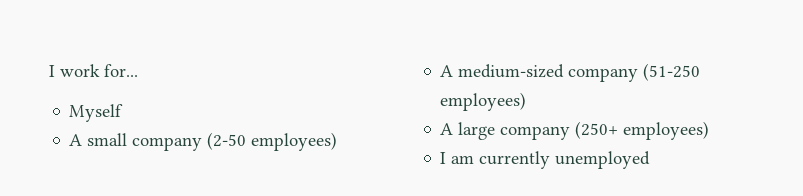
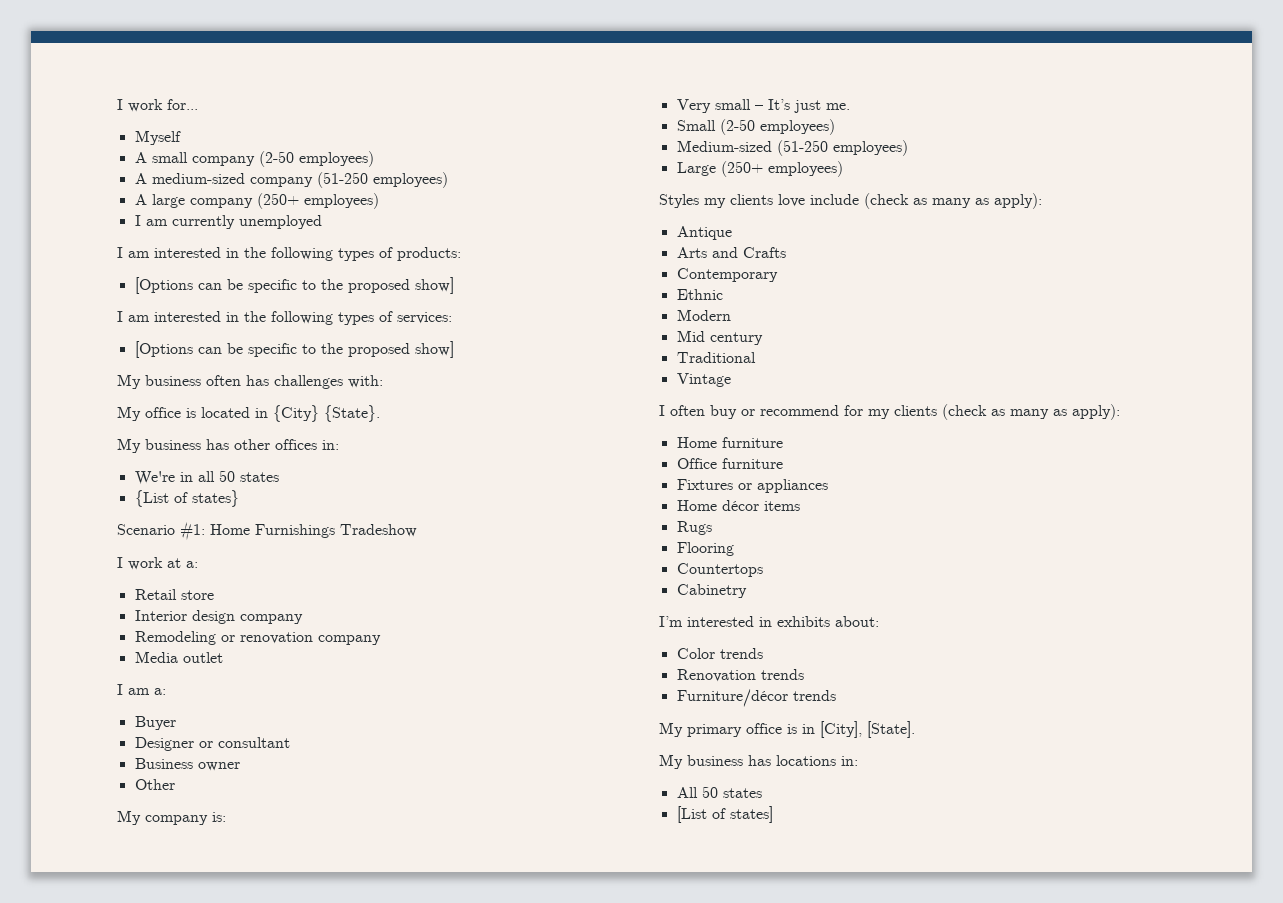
(651, 160) none -> [117,247,461,261] [134,277,454,294] [117,311,452,325] [134,341,454,358] [117,374,383,389] [117,405,380,422] [117,438,339,453] [134,470,279,485] [134,490,239,507] [117,521,417,541] [117,557,198,570] [134,589,214,600] [134,610,303,624] [134,631,381,645] [134,651,223,663] [117,684,166,695] [134,716,176,730] [134,737,290,751] [134,758,240,771] [134,779,175,790] [117,810,226,825] [676,99,850,113] [676,119,835,135] [676,140,908,156] [676,161,843,177] [659,193,1042,209] [676,226,732,240] [676,247,786,258] [676,268,778,282] [676,289,723,300] [676,309,731,321] [676,330,763,345] [676,352,756,363] [676,373,731,387] [659,404,1120,420] [676,437,783,448] [676,458,783,469] [676,479,828,493] [676,500,800,511] [676,521,712,535] [676,542,734,556] [676,563,763,577] [676,584,747,598] [659,616,879,627] [676,648,763,659] [676,669,804,682] [676,689,836,707] [659,721,915,738] [659,754,858,769] [676,786,762,798] [676,806,773,823] // I am interested in the following types of products: // [Options can be specific to the proposed show] // I am interested in the following types of services: // [Options can be specific to the proposed show] // My business often has challenges with: // My office is located in {City} {State}. // My business has other offices in: // We're in all 50 states // {List of states} // Scenario #1: Home Furnishings Tradeshow // I work at a: // Retail store // Interior design company // Remodeling or renovation company // Media outlet // I am a: // Buyer // Designer or consultant // Business owner // Other // My company is: // Very small – It’s just me. // Small (2-50 employees) // Medium-sized (51-250 employees) // Large (250+ employees) // Styles my clients love include (check as many as apply): // Antique // Arts and Crafts // Contemporary // Ethnic // Modern // Mid century // Traditional // Vintage // I often buy or recommend for my clients (check as many as apply): // Home furniture // Office furniture // Fixtures or appliances // Home décor items // Rugs // Flooring // Countertops // Cabinetry // I’m interested in exhibits about: // Color trends // Renovation trends // Furniture/décor trends // My primary office is in [City], [State]. // My business has locations in: // All 50 states // [List of states]

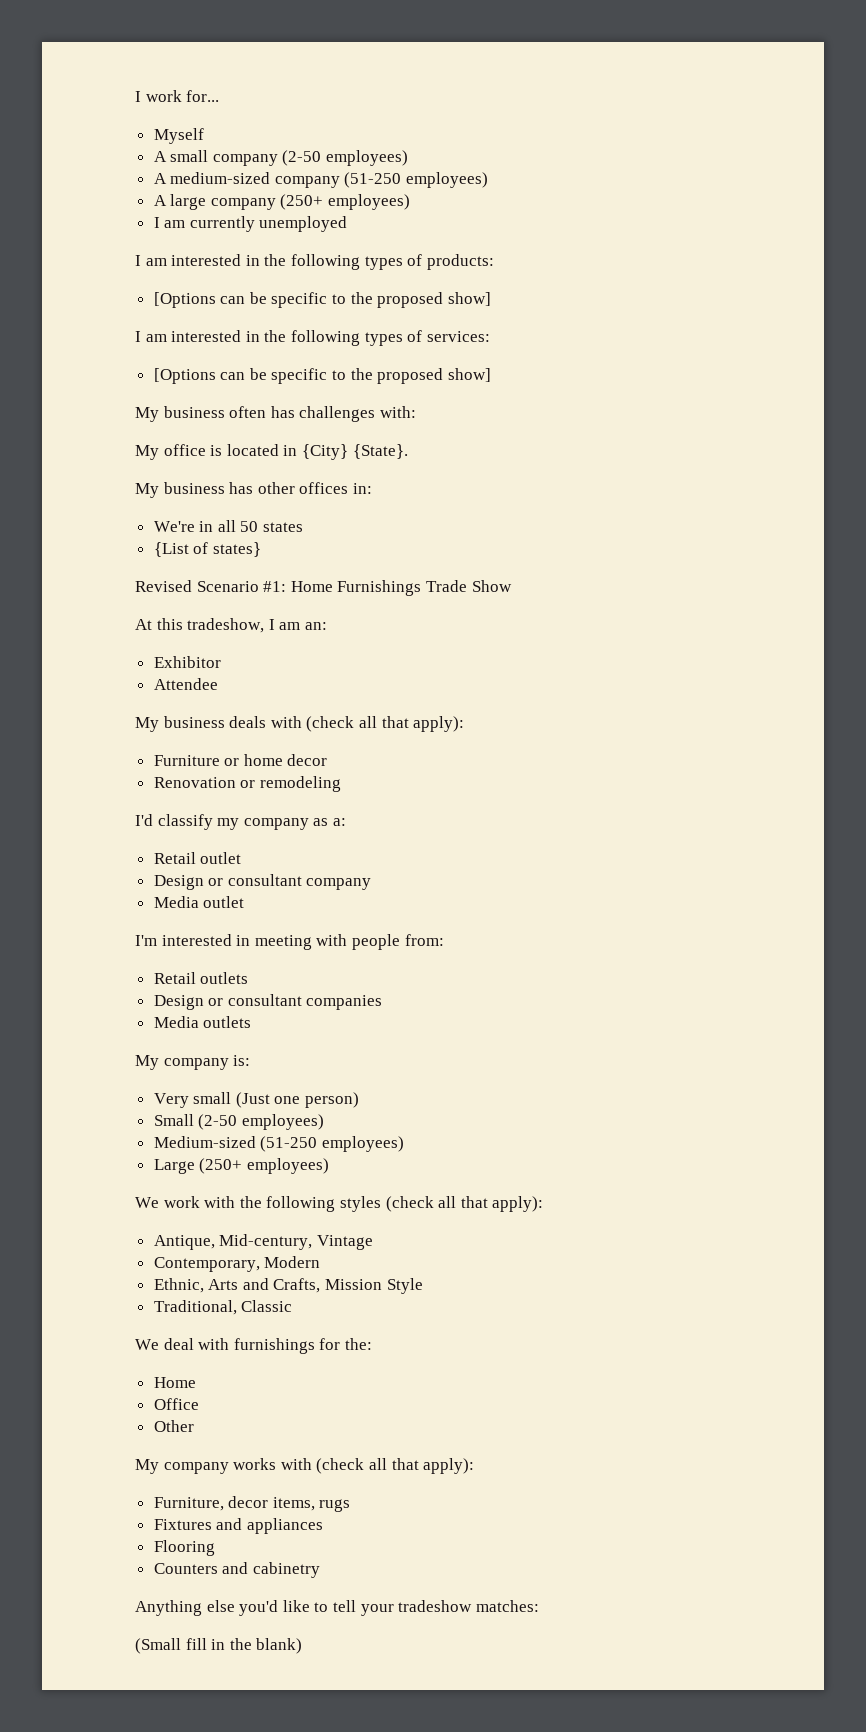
(239, 498) none -> [135,580,192,592] Revised
[340,524,417,537] [117,557,198,570] [134,589,214,600] [134,610,303,624] [134,631,381,645] [134,651,223,663] [117,684,166,695] [134,716,176,730] [134,737,290,751] [134,758,240,771] [134,779,175,790] Tradeshow // I work at a: // Retail store // Interior design company // Remodeling or renovation company // Media outlet // I am a: // Buyer // Designer or consultant // Business owner // Other -> [425,580,512,592] [135,618,327,633] [153,656,221,668] [153,678,218,690] [135,716,465,732] [153,754,328,766] [153,776,341,792] [135,814,346,830] [153,852,242,864] [153,874,372,890] [153,896,245,908] [135,934,444,950] [153,972,249,984] [153,994,383,1010] [153,1016,252,1028] Trade Show // At this tradeshow, I am an: // Exhibitor // Attendee // My business deals with (check all that apply): // Furniture or home decor // Renovation or remodeling // I'd classify my company as a: // Retail outlet // Design or consultant company // Media outlet // I'm interested in meeting with people from: // Retail outlets // Design or consultant companies // Media outlets
[754,99,850,113] – It’s just me. -> [235,1092,360,1108] (Just one person)
[659,193,1042,209] [676,226,732,240] [676,247,786,258] [676,268,778,282] [676,289,723,300] [676,309,731,321] [676,330,763,345] [676,352,756,363] [676,373,731,387] [659,404,1120,420] [676,437,783,448] [676,458,783,469] Styles my clients love include (check as many as apply): // Antique // Arts and Crafts // Contemporary // Ethnic // Modern // Mid century // Traditional // Vintage // I often buy or recommend for my clients (check as many as apply): // Home furniture // Office furniture -> [135,1196,544,1212] [153,1234,373,1250] [153,1256,321,1272] [153,1278,423,1294] [153,1300,293,1315] [135,1338,372,1354] [153,1377,196,1388] [153,1398,199,1410] [153,1420,194,1432] [135,1458,475,1474] [153,1496,351,1512] We work with the following styles (check all that apply): // Antique, Mid-century, Vintage // Contemporary, Modern // Ethnic, Arts and Crafts, Mission Style // Traditional, Classic // We deal with furnishings for the: // Home // Office // Other // My company works with (check all that apply): // Furniture, decor items, rugs
[737,483,752,490] or -> [216,1518,243,1530] and
[676,500,800,511] [676,521,712,535] [676,542,734,556] [676,563,763,577] [676,584,747,598] [659,616,879,627] [676,648,763,659] [676,669,804,682] [676,689,836,707] [659,721,915,738] [659,754,858,769] [676,786,762,798] [676,806,773,823] Home décor items // Rugs // Flooring // Countertops // Cabinetry // I’m interested in exhibits about: // Color trends // Renovation trends // Furniture/décor trends // My primary office is in [City], [State]. // My business has locations in: // All 50 states // [List of states] -> [153,1540,215,1556] [153,1562,320,1578] [135,1600,539,1616] [135,1638,303,1654] Flooring // Counters and cabinetry // Anything else you'd like to tell your tradeshow matches: // (Small fill in the blank)

